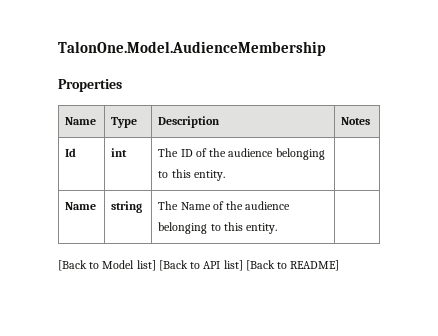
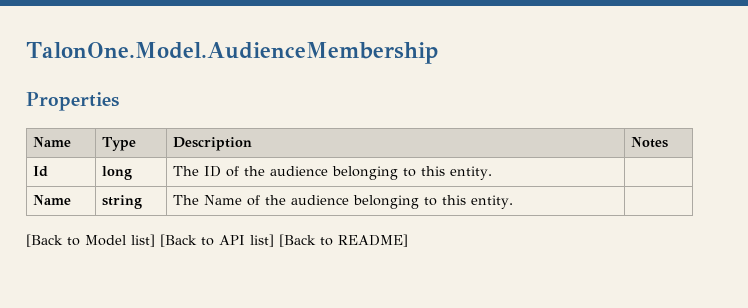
[111,148,128,157] int -> [102,166,133,180] long

